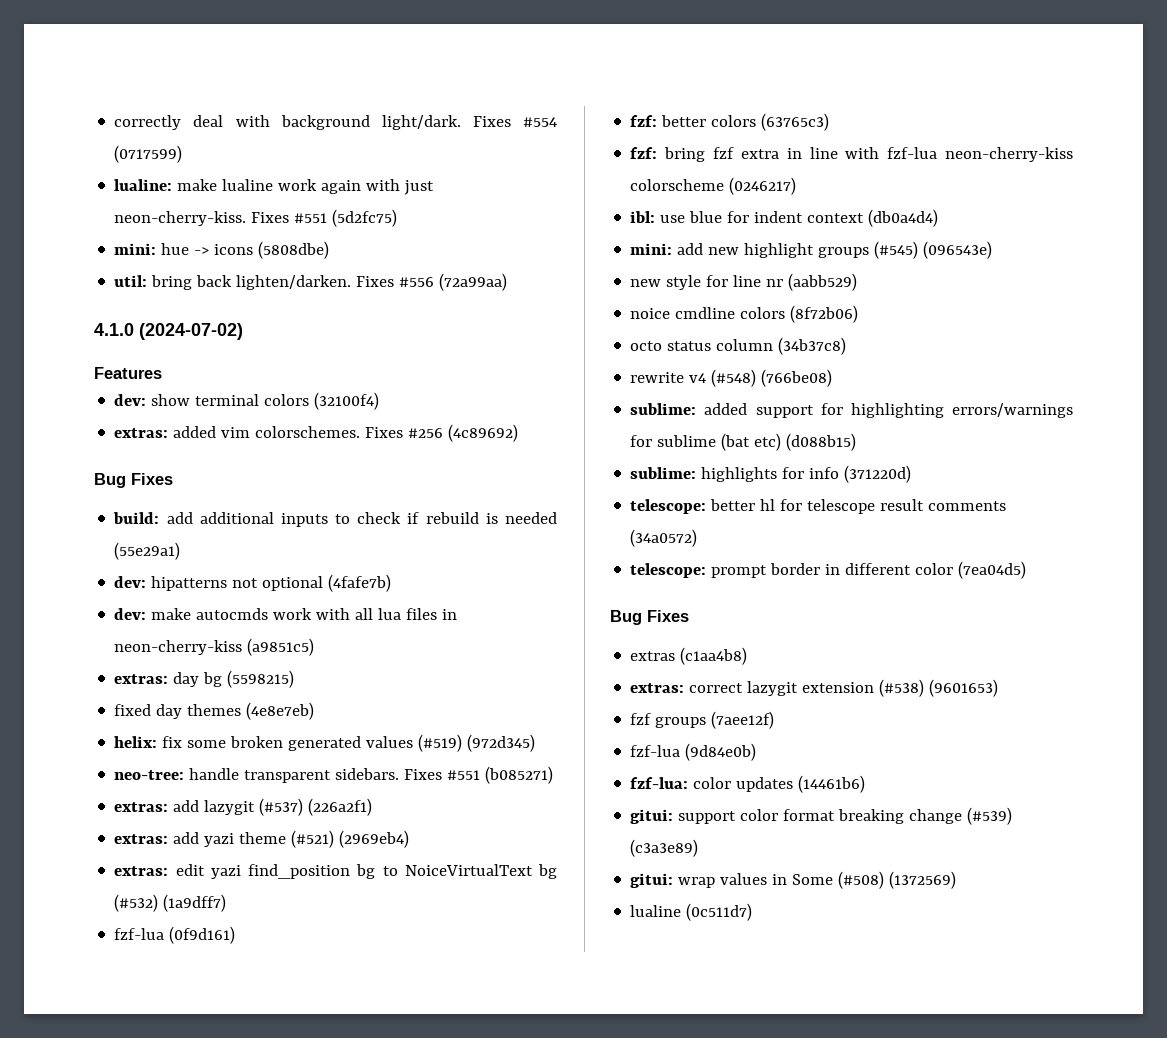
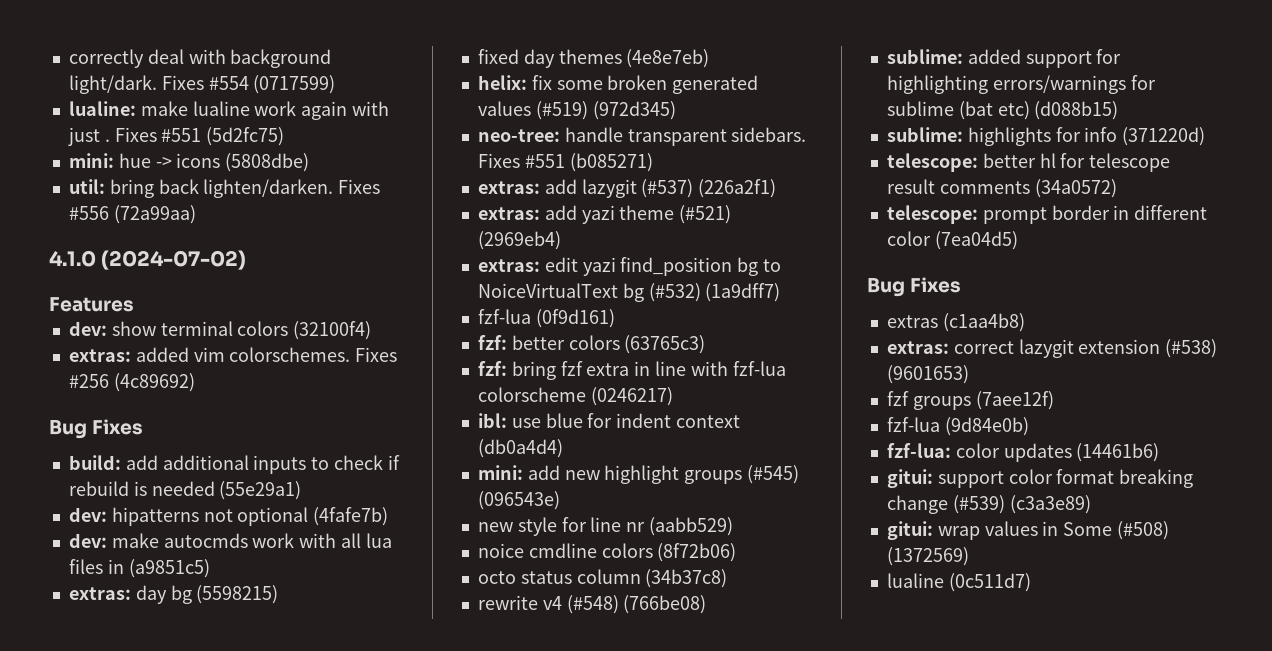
[114,211,247,226] neon-cherry-kiss. -> [104,139,110,142] .
[114,640,243,655] neon-cherry-kiss -> (124, 566) none
[945,147,1073,162] neon-cherry-kiss -> (786, 368) none

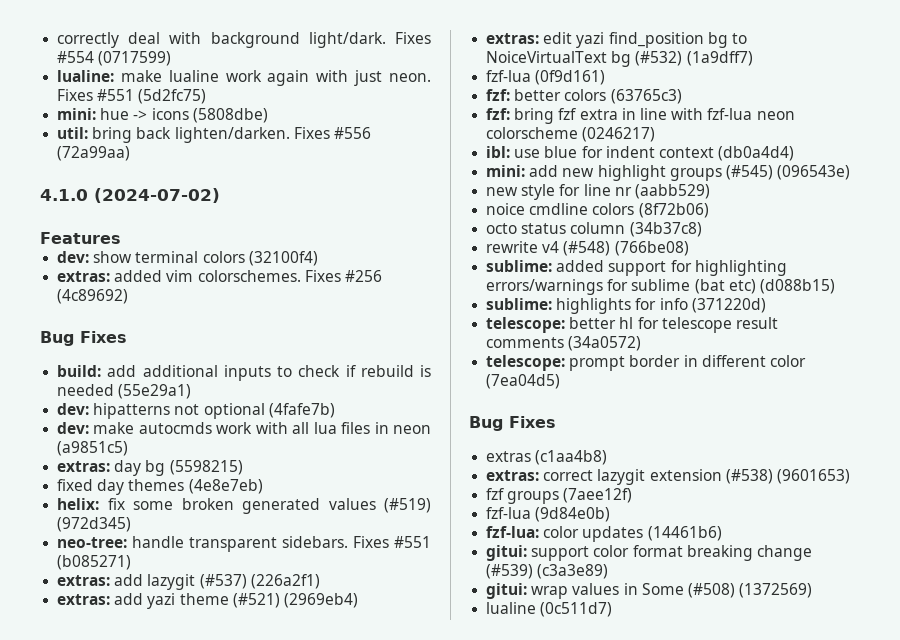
[104,139,110,142] . -> [389,73,432,82] neon.
(124, 566) none -> [392,425,431,434] neon
(786, 368) none -> [756,111,795,120] neon

